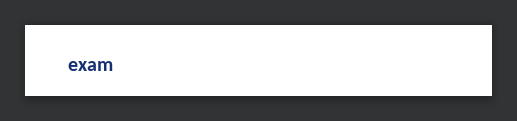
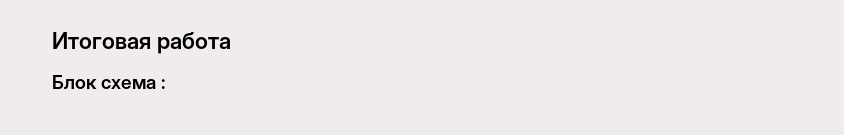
[68,61,113,71] exam -> [52,32,232,54] [52,75,166,89] Итоговая работа // Блок схема :

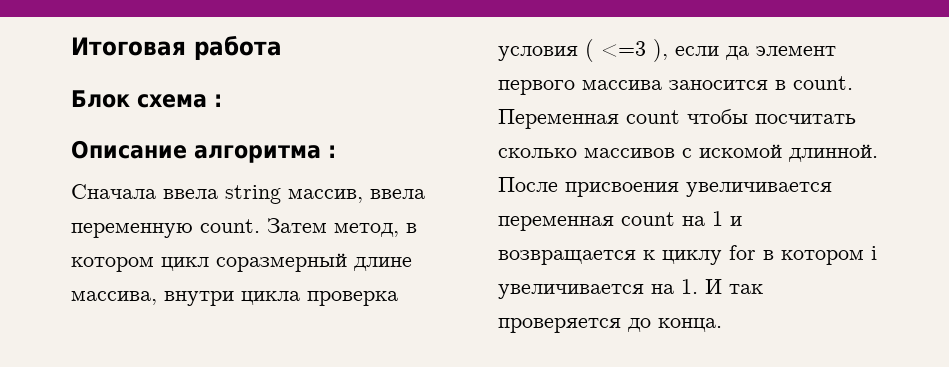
(166, 84) none -> [71,140,336,163] [71,184,425,204] [71,218,417,238] [71,253,412,272] [71,291,398,306] [498,39,836,62] [498,76,853,95] [498,109,856,129] [498,144,878,162] [498,177,832,197] [498,211,742,231] [498,245,877,265] [498,279,763,299] [498,318,722,333] // Описание алгоритма : // Сначала ввела string массив, ввела переменную count. Затем метод, в котором цикл соразмерный длине массива, внутри цикла проверка условия ( <=3 ), если да элемент первого массива заносится в count. Переменная count чтобы посчитать сколько массивов с искомой длинной. После присвоения увеличивается переменная count на 1 и возвращается к циклу for в котором i увеличивается на 1. И так проверяется до конца.

